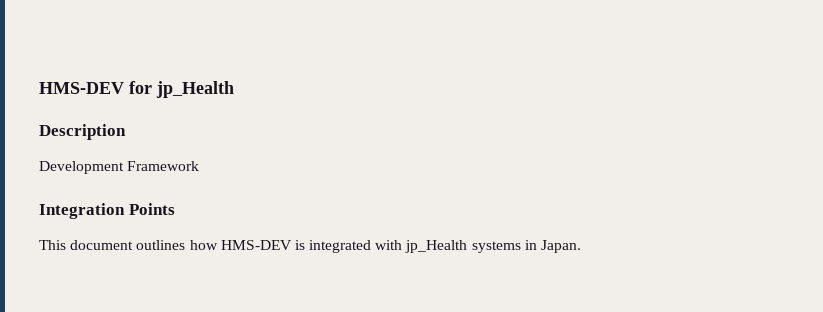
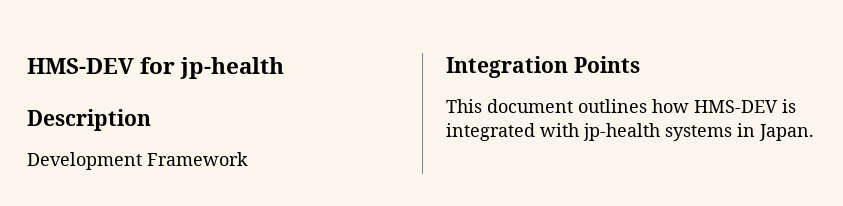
[156,81,234,98] jp_Health -> [180,57,285,79] jp-health
[405,240,468,253] jp_Health -> [583,123,660,141] jp-health

